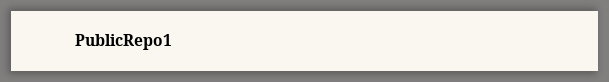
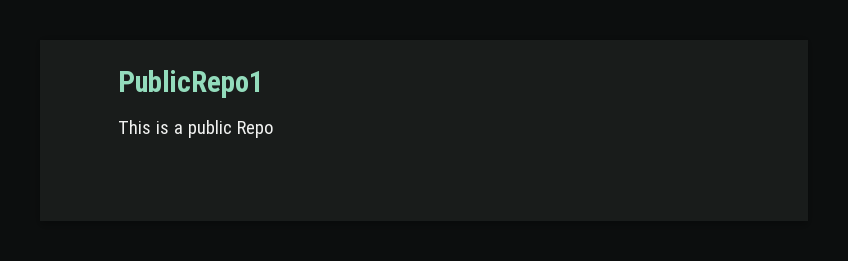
(172, 42) none -> [118,120,273,138] // This is a public Repo

